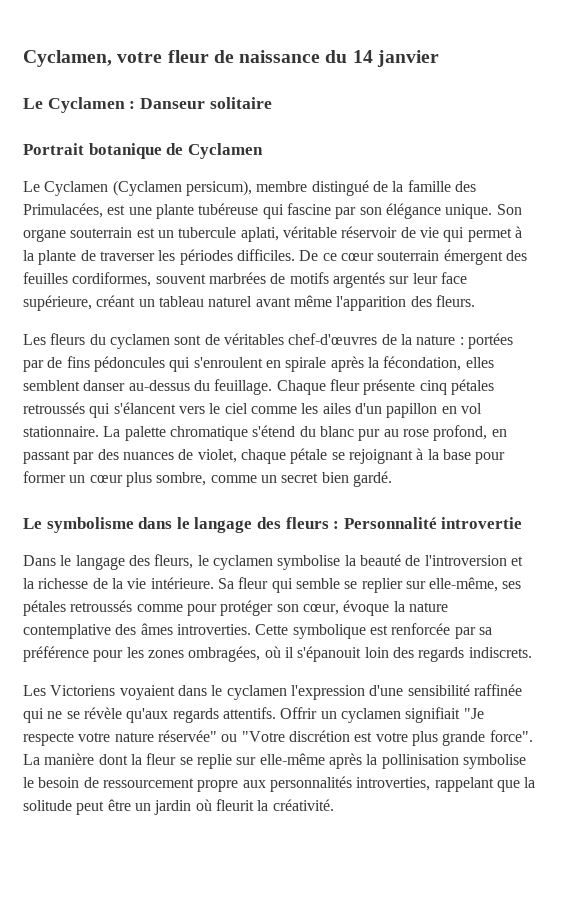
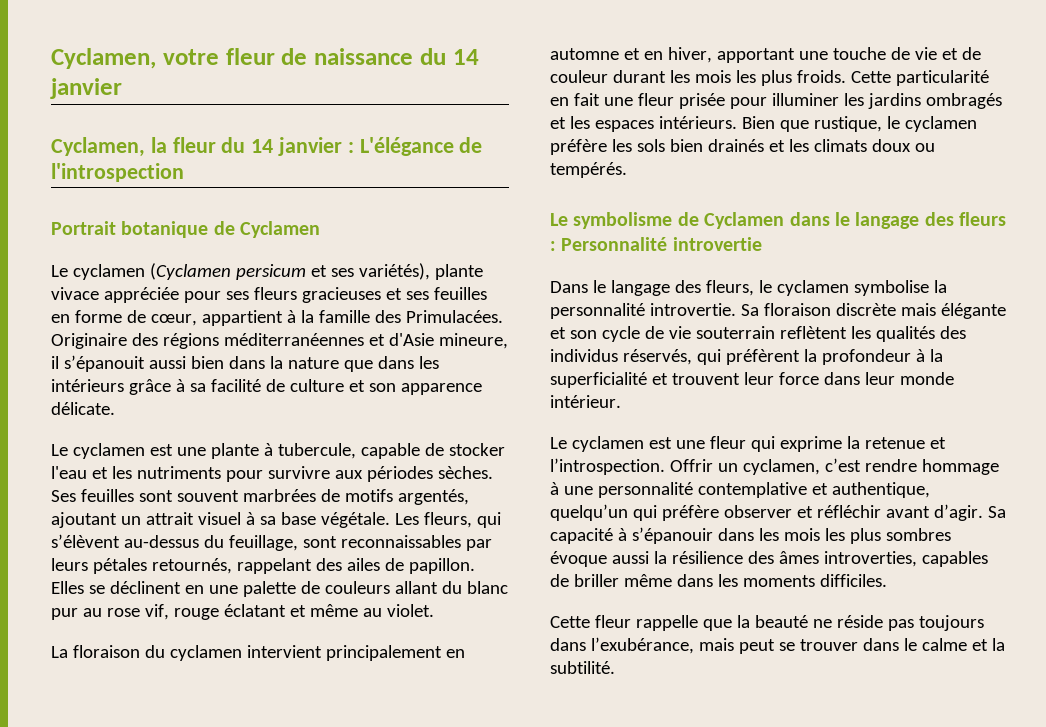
[23,97,272,113] Le Cyclamen : Danseur solitaire -> [51,137,483,157] [51,163,184,182] Cyclamen, la fleur du 14 janvier : L'élégance de l'introspection
[44,180,476,196] [23,203,522,219] [23,226,522,242] [23,249,527,265] [23,272,467,288] [23,295,475,311] [23,333,513,349] [23,356,494,372] [23,379,494,395] [23,402,482,418] [23,425,296,441] Cyclamen (Cyclamen persicum), membre distingué de la famille des Primulacées, est une plante tubéreuse qui fascine par son élégance unique. Son organe souterrain est un tubercule aplati, véritable réservoir de vie qui permet à la plante de traverser les périodes difficiles. De ce cœur souterrain émergent des feuilles cordiformes, souvent marbrées de motifs argentés sur leur face supérieure, créant un tableau naturel avant même l'apparition des fleurs. // Les fleurs du cyclamen sont de véritables chef-d'œuvres de la nature : portées par de fins pédoncules qui s'enroulent en spirale après la fécondation, elles semblent danser au-dessus du feuillage. Chaque fleur présente cinq pétales retroussés qui s'élancent vers le ciel comme les ailes d'un papillon en vol stationnaire. La palette chromatique s'étend -> [72,263,483,280] [51,287,487,303] [51,310,503,326] [51,333,508,349] [51,355,439,372] [51,379,482,395] [51,402,115,415] [51,443,505,459] [51,466,493,482] [51,489,469,505] [51,512,501,528] [51,534,492,551] [51,558,475,574] [51,581,438,597] cyclamen (Cyclamen persicum et ses variétés), plante vivace appréciée pour ses fleurs gracieuses et ses feuilles en forme de cœur, appartient à la famille des Primulacées. Originaire des régions méditerranéennes et d'Asie mineure, il s’épanouit aussi bien dans la nature que dans les intérieurs grâce à sa facilité de culture et son apparence délicate. // Le cyclamen est une plante à tubercule, capable de stocker l'eau et les nutriments pour survivre aux périodes sèches. Ses feuilles sont souvent marbrées de motifs argentés, ajoutant un attrait visuel à sa base végétale. Les fleurs, qui s’élèvent au-dessus du feuillage, sont reconnaissables par leurs pétales retournés, rappelant des ailes de papillon. Elles se déclinent en une palette de couleurs allant
[433,425,507,441] [23,448,506,464] [23,471,392,487] profond, en passant par des nuances de violet, chaque pétale se rejoignant à la base pour former un cœur plus sombre, comme un secret bien gardé. -> [144,604,434,620] [51,645,465,661] [550,47,981,63] [550,70,989,86] [550,93,1002,109] [550,116,977,132] [550,139,935,155] [550,162,627,178] vif, rouge éclatant et même au violet. // La floraison du cyclamen intervient principalement en automne et en hiver, apportant une touche de vie et de couleur durant les mois les plus froids. Cette particularité en fait une fleur prisée pour illuminer les jardins ombragés et les espaces intérieurs. Bien que rustique, le cyclamen préfère les sols bien drainés et les climats doux ou tempérés.
(134, 525) none -> [677,212,785,229] de Cyclamen
[359,554,523,566] [23,577,522,593] [23,600,448,616] [23,623,492,639] [23,646,532,662] [23,684,522,700] [23,707,484,723] [23,730,533,746] [23,753,526,769] [23,776,536,792] [23,799,334,815] beauté de l'introversion et la richesse de la vie intérieure. Sa fleur qui semble se replier sur elle-même, ses pétales retroussés comme pour protéger son cœur, évoque la nature contemplative des âmes introverties. Cette symbolique est renforcée par sa préférence pour les zones ombragées, où il s'épanouit loin des regards indiscrets. // Les Victoriens voyaient dans le cyclamen l'expression d'une sensibilité raffinée qui ne se révèle qu'aux regards attentifs. Offrir un cyclamen signifiait "Je respecte votre nature réservée" ou "Votre discrétion est votre plus grande force". La manière dont la fleur se replie sur elle-même après la pollinisation symbolise le besoin de ressourcement propre aux personnalités introverties, rappelant que la solitude peut être un jardin où fleurit la créativité. -> [550,303,1006,319] [550,326,966,342] [550,349,943,365] [550,372,954,388] [550,395,621,408] [550,436,946,452] [550,458,999,475] [550,482,930,498] [550,504,1006,521] [550,527,951,544] [550,551,988,567] [550,574,887,587] [550,615,984,631] [550,637,1005,654] [550,661,615,674] personnalité introvertie. Sa floraison discrète mais élégante et son cycle de vie souterrain reflètent les qualités des individus réservés, qui préfèrent la profondeur à la superficialité et trouvent leur force dans leur monde intérieur. // Le cyclamen est une fleur qui exprime la retenue et l’introspection. Offrir un cyclamen, c’est rendre hommage à une personnalité contemplative et authentique, quelqu’un qui préfère observer et réfléchir avant d’agir. Sa capacité à s’épanouir dans les mois les plus sombres évoque aussi la résilience des âmes introverties, capables de briller même dans les moments difficiles. // Cette fleur rappelle que la beauté ne réside pas toujours dans l’exubérance, mais peut se trouver dans le calme et la subtilité.

